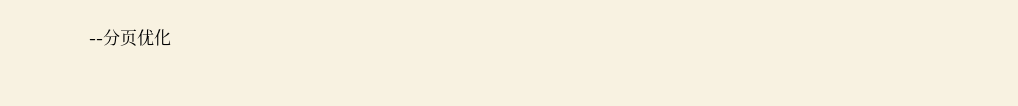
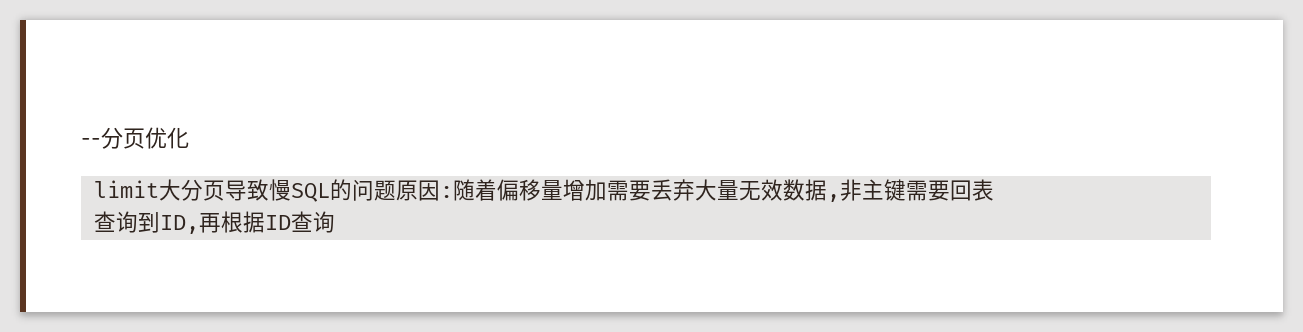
(171, 37) none -> [94,179,995,202] [94,211,336,234] // limit大分页导致慢SQL的问题原因:随着偏移量增加需要丢弃大量无效数据,非主键需要回表 // 查询到ID,再根据ID查询

